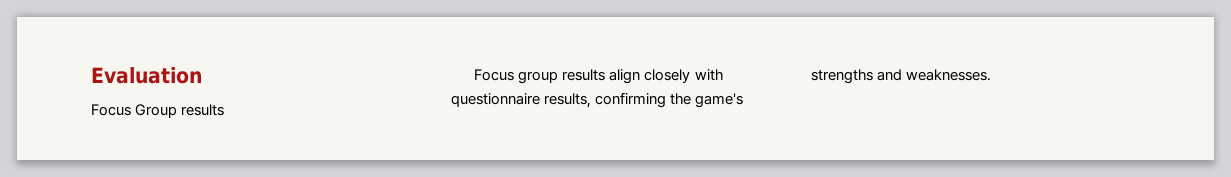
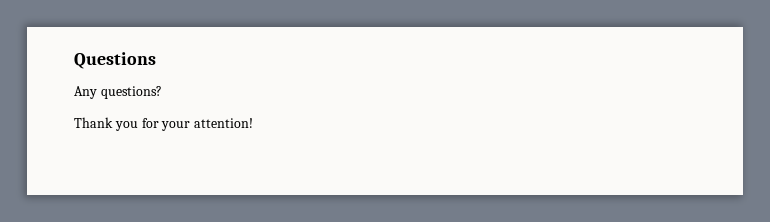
[91,67,202,84] [91,104,225,118] [474,69,723,84] [451,92,744,108] [811,69,992,84] Evaluation // Focus Group results // Focus group results align closely with questionnaire results, confirming the game's strengths and weaknesses. -> [74,52,156,69] [74,86,162,99] [74,117,254,131] Questions // Any questions? // Thank you for your attention!

